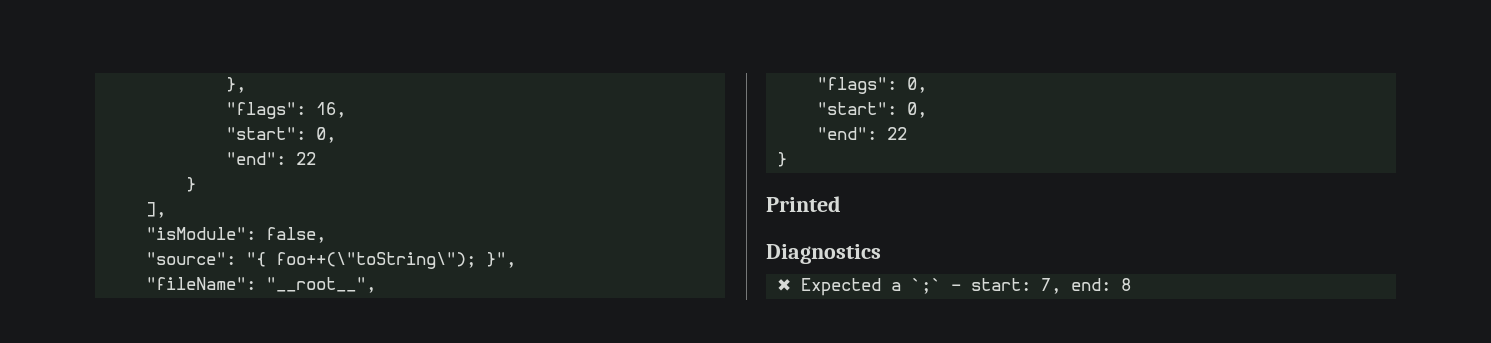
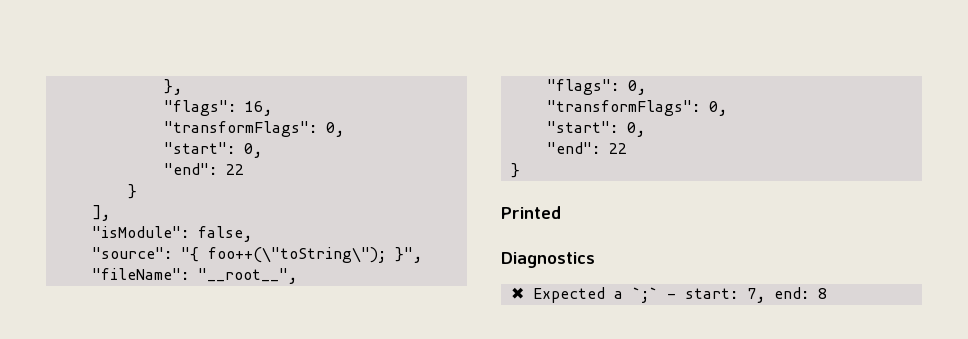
(347, 110) none -> [163,121,344,137] // "transformFlags": 0,
(928, 85) none -> [546,100,727,116] // "transformFlags": 0,

